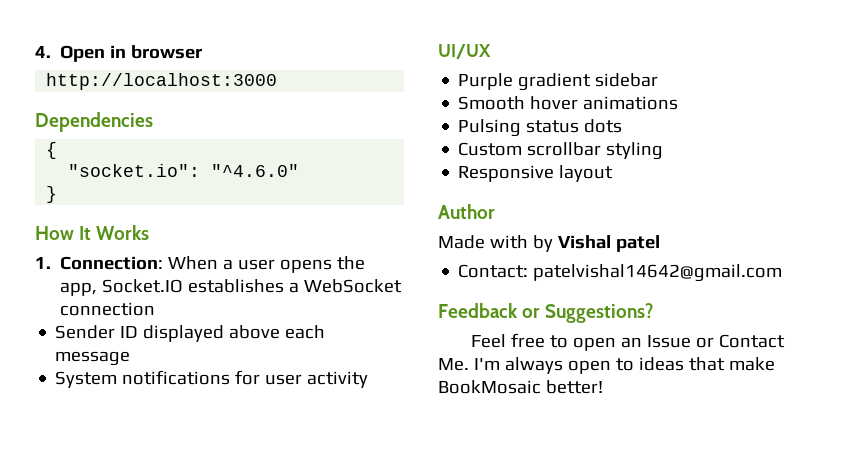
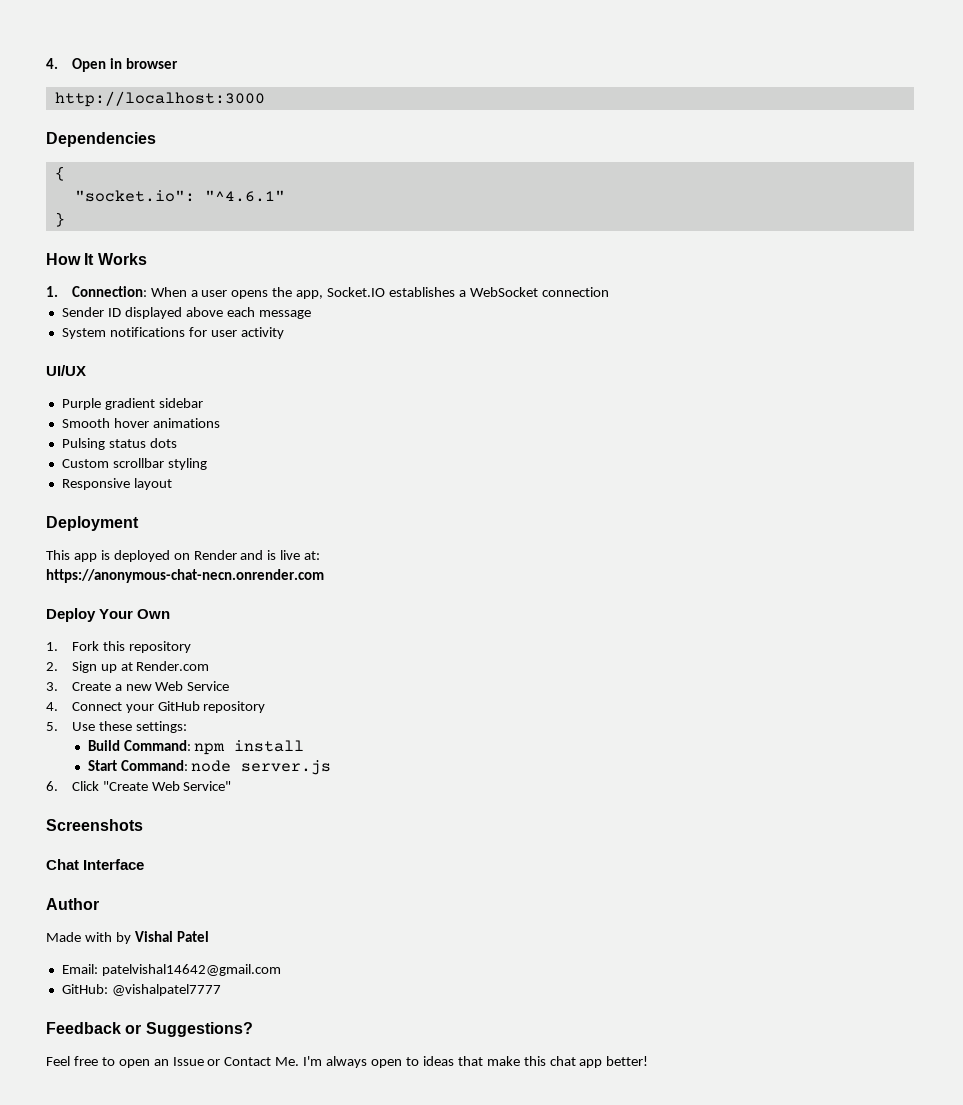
[211,164,300,177] "^4.6.0" -> [204,190,285,202] "^4.6.1"
(614, 173) none -> [46,516,139,531] [46,550,321,562] [46,569,324,583] [46,608,171,622] [46,641,191,653] [46,661,210,673] [46,681,230,691] [46,701,266,713] [46,721,187,733] [87,740,305,755] [87,760,332,775] [46,781,232,791] [46,819,143,831] [46,859,145,870] // Deployment // This app is deployed on Render and is live at: // https://anonymous-chat-necn.onrender.com // Deploy Your Own // 1. Fork this repository // 2. Sign up at Render.com // 3. Create a new Web Service // 4. Connect your GitHub repository // 5. Use these settings: // Build Command: npm install // Start Command: node server.js // 6. Click "Create Web Service" // Screenshots // Chat Interface
[615,235,660,252] [458,264,529,278] patel // Contact: -> [176,931,209,942] [61,964,98,974] Patel // Email:
(783, 273) none -> [61,984,221,996] // GitHub: @vishalpatel7777
[438,380,541,394] BookMosaic -> [523,1056,603,1068] this chat app

